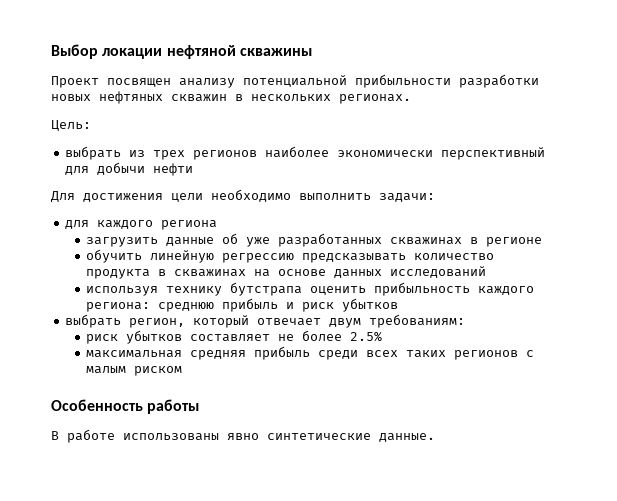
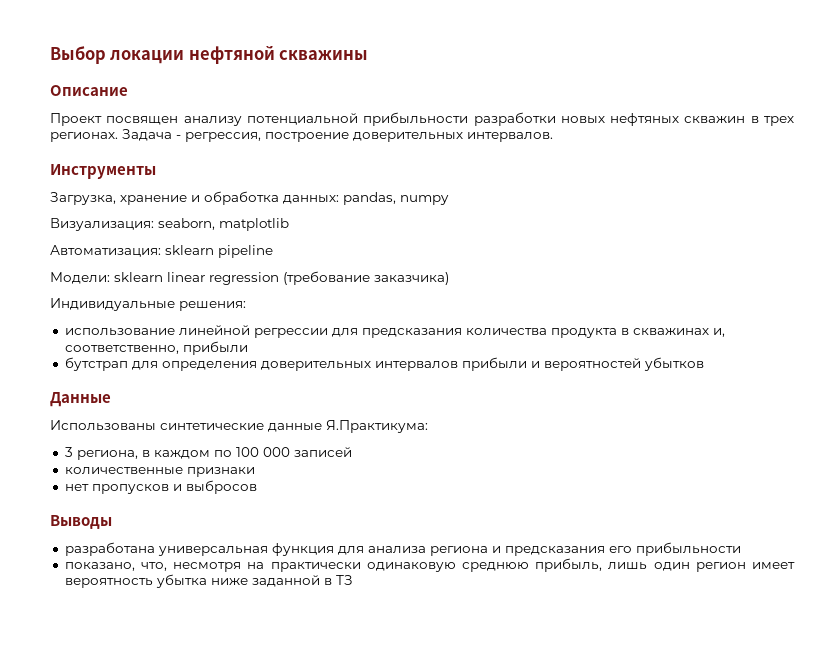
(312, 52) none -> [50,85,128,96] // Описание
[251,94,331,102] нескольких -> [763,116,794,126] трех
[51,120,91,131] [65,146,546,160] [65,162,194,176] [51,189,435,202] [65,220,218,230] [86,233,543,247] [86,249,495,263] [86,266,487,279] [86,282,535,296] [86,298,399,312] [65,314,466,328] [86,330,383,344] [86,346,535,360] [86,366,183,376] [51,399,200,414] [51,429,435,443] // Цель: // выбрать из трех регионов наиболее экономически перспективный для добычи нефти // Для достижения цели необходимо выполнить задачи: // для каждого региона // загрузить данные об уже разработанных скважинах в регионе // обучить линейную регрессию предсказывать количество продукта в скважинах на основе данных исследований // используя технику бутстрапа оценить прибыльность каждого региона: среднюю прибыль и риск убытков // выбрать регион, который отвечает двум требованиям: // риск убытков составляет не более 2.5% // максимальная средняя прибыль среди всех таких регионов с малым риском // Особенность работы // В работе использованы явно синтетические данные. -> [122,129,553,142] [50,164,156,179] [50,191,449,205] [50,218,289,231] [50,245,273,258] [50,271,449,285] [50,298,246,311] [64,325,725,338] [64,341,248,355] [64,357,704,371] [50,392,111,407] [50,420,428,433] [64,447,352,460] [64,467,255,477] [64,480,257,494] [50,515,112,529] [64,542,741,556] [64,558,796,572] [64,574,353,588] Задача - регрессия, построение доверительных интервалов. // Инструменты // Загрузка, хранение и обработка данных: pandas, numpy // Визуализация: seaborn, matplotlib // Автоматизация: sklearn pipeline // Модели: sklearn linear regression (требование заказчика) // Индивидуальные решения: // использование линейной регрессии для предсказания количества продукта в скважинах и, соответственно, прибыли // бутстрап для определения доверительных интервалов прибыли и вероятностей убытков // Данные // Использованы синтетические данные Я.Практикума: // 3 региона, в каждом по 100 000 записей // количественные признаки // нет пропусков и выбросов // Выводы // разработана универсальная функция для анализа региона и предсказания его прибыльности // показано, что, несмотря на практически одинаковую среднюю прибыль, лишь один регион имеет вероятность убытка ниже заданной в ТЗ

